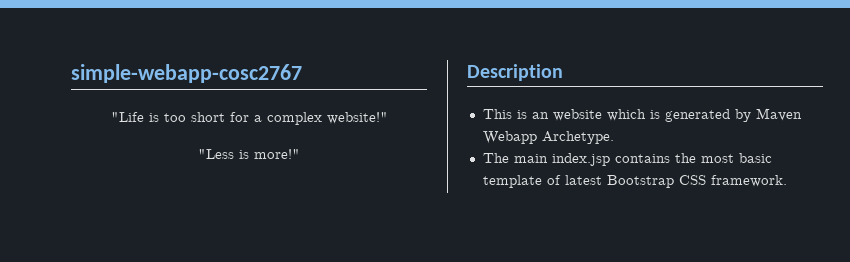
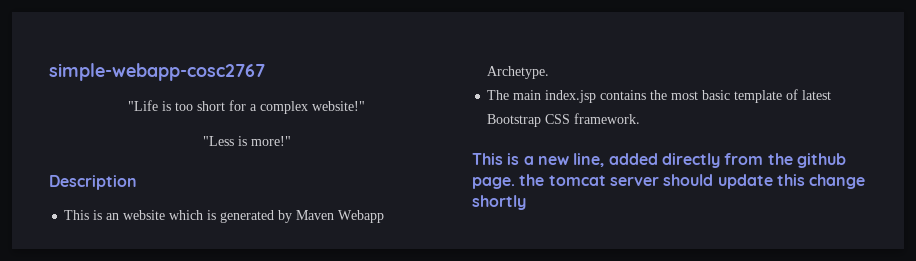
(787, 181) none -> [472,153,846,168] [472,174,866,189] [472,195,526,210] // This is a new line, added directly from the github page. the tomcat server should update this change shortly

